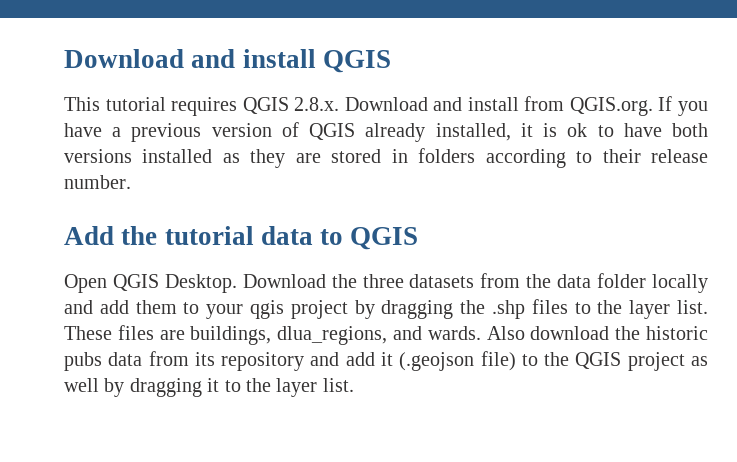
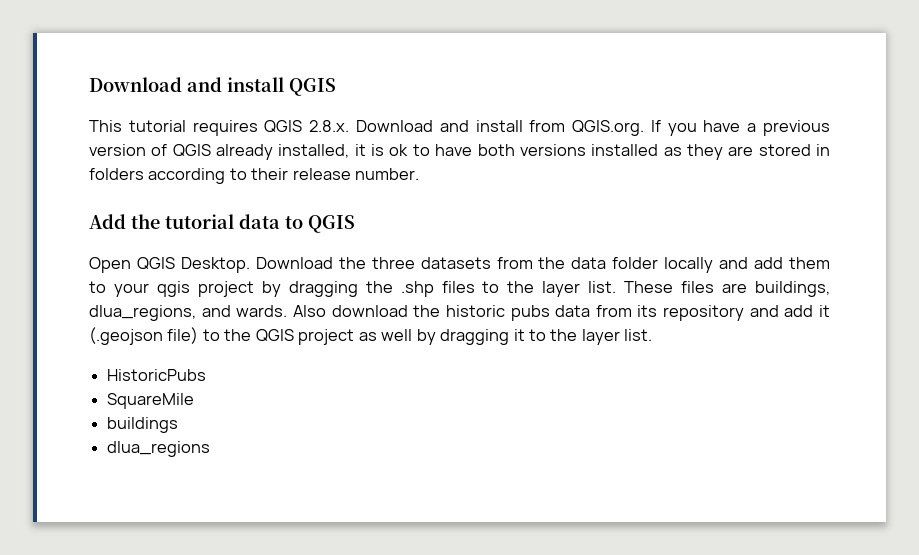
(354, 385) none -> [107,369,207,381] [107,393,195,409] [107,417,179,433] [107,441,211,457] // HistoricPubs // SquareMile // buildings // dlua_regions

